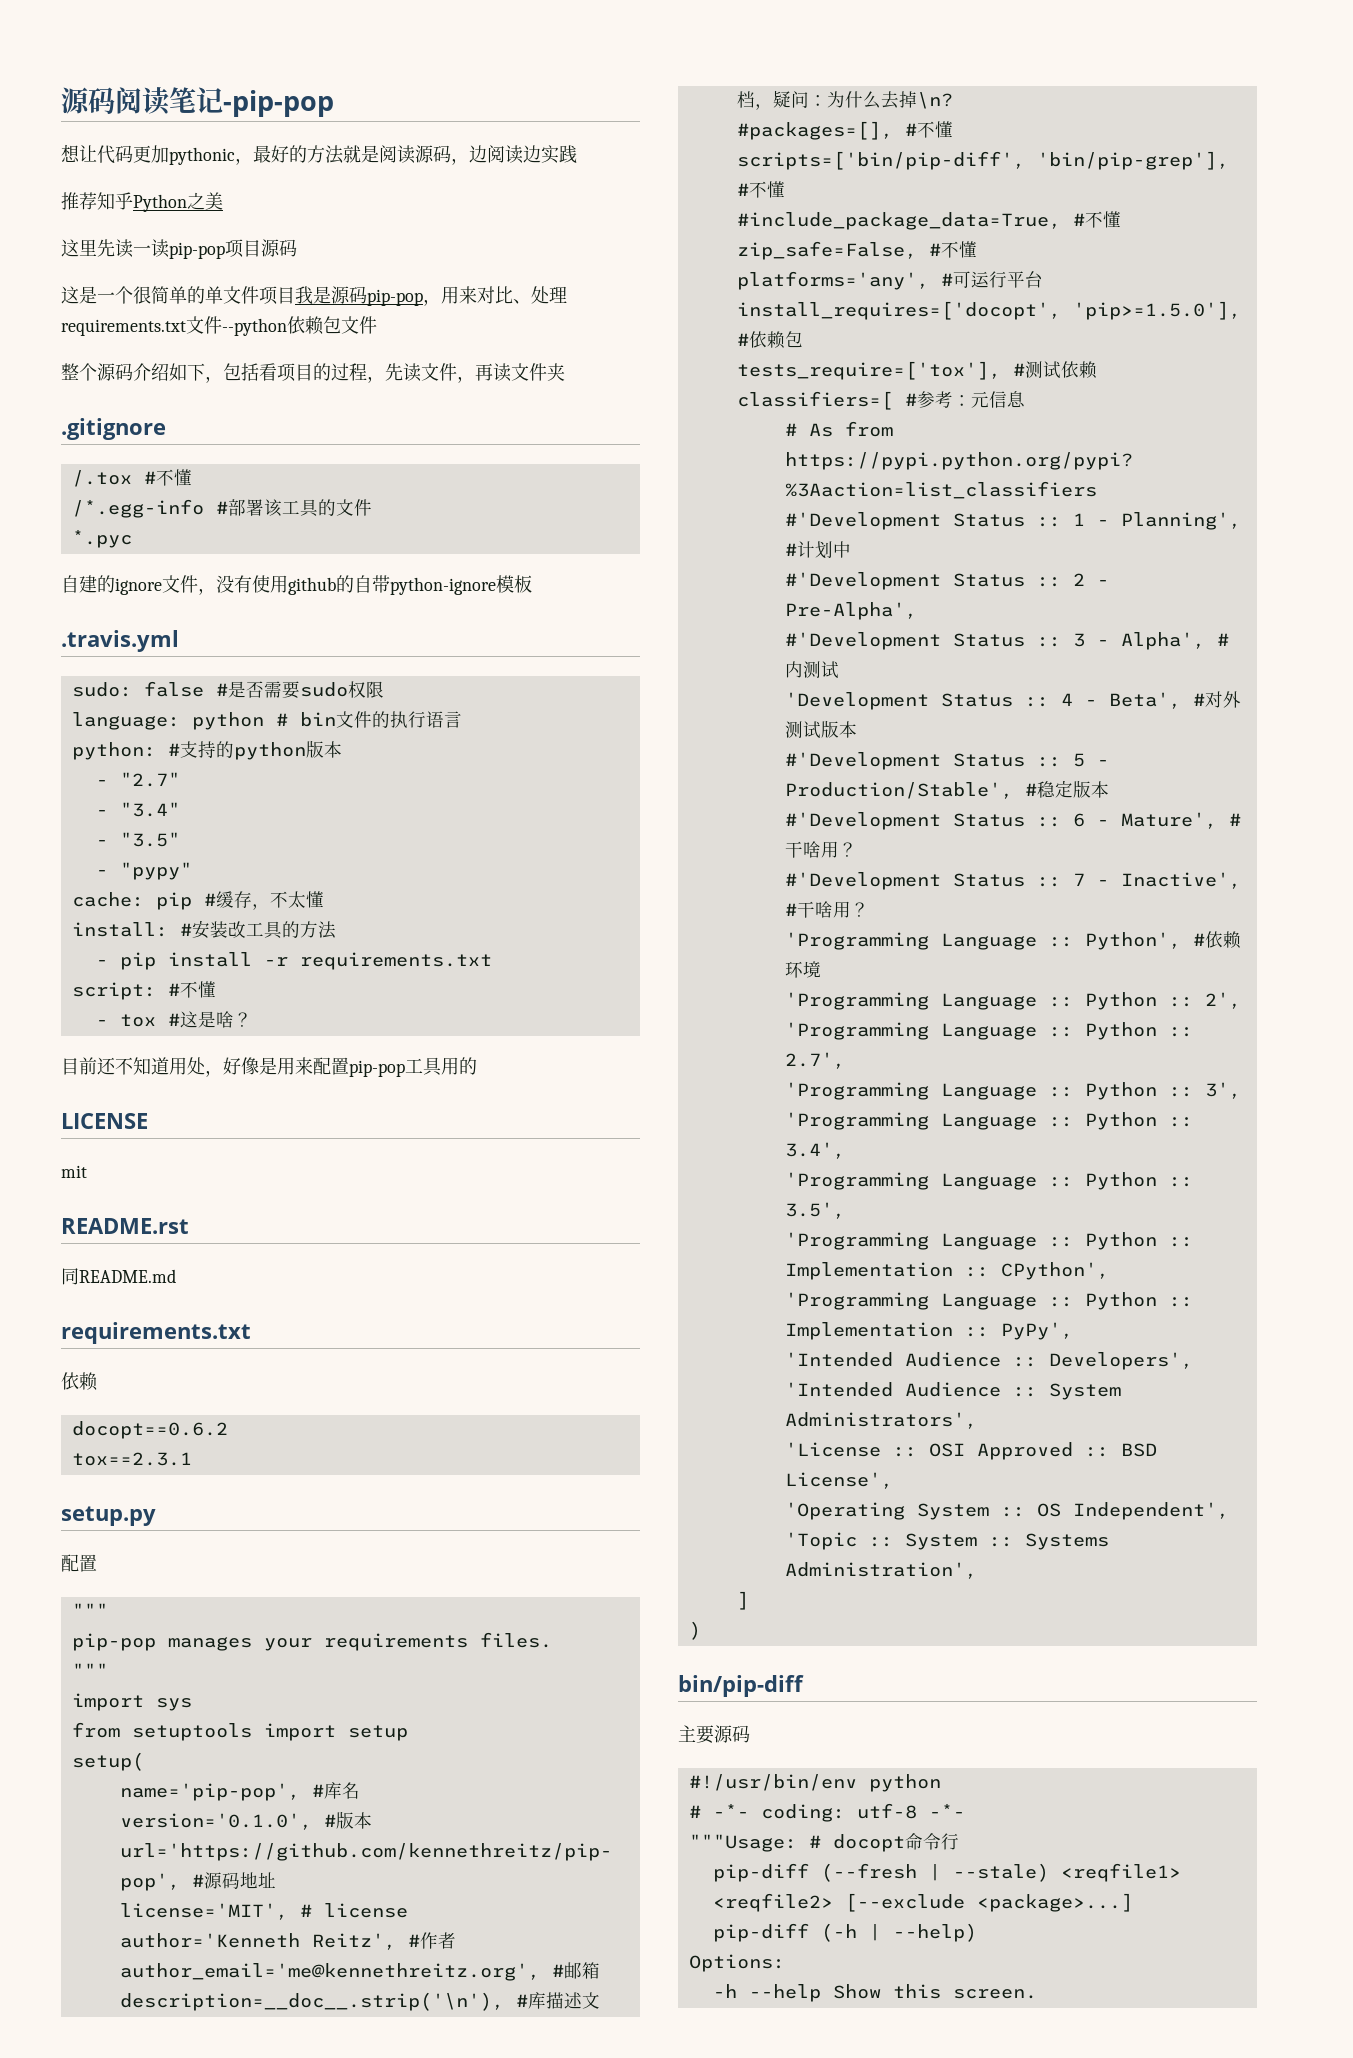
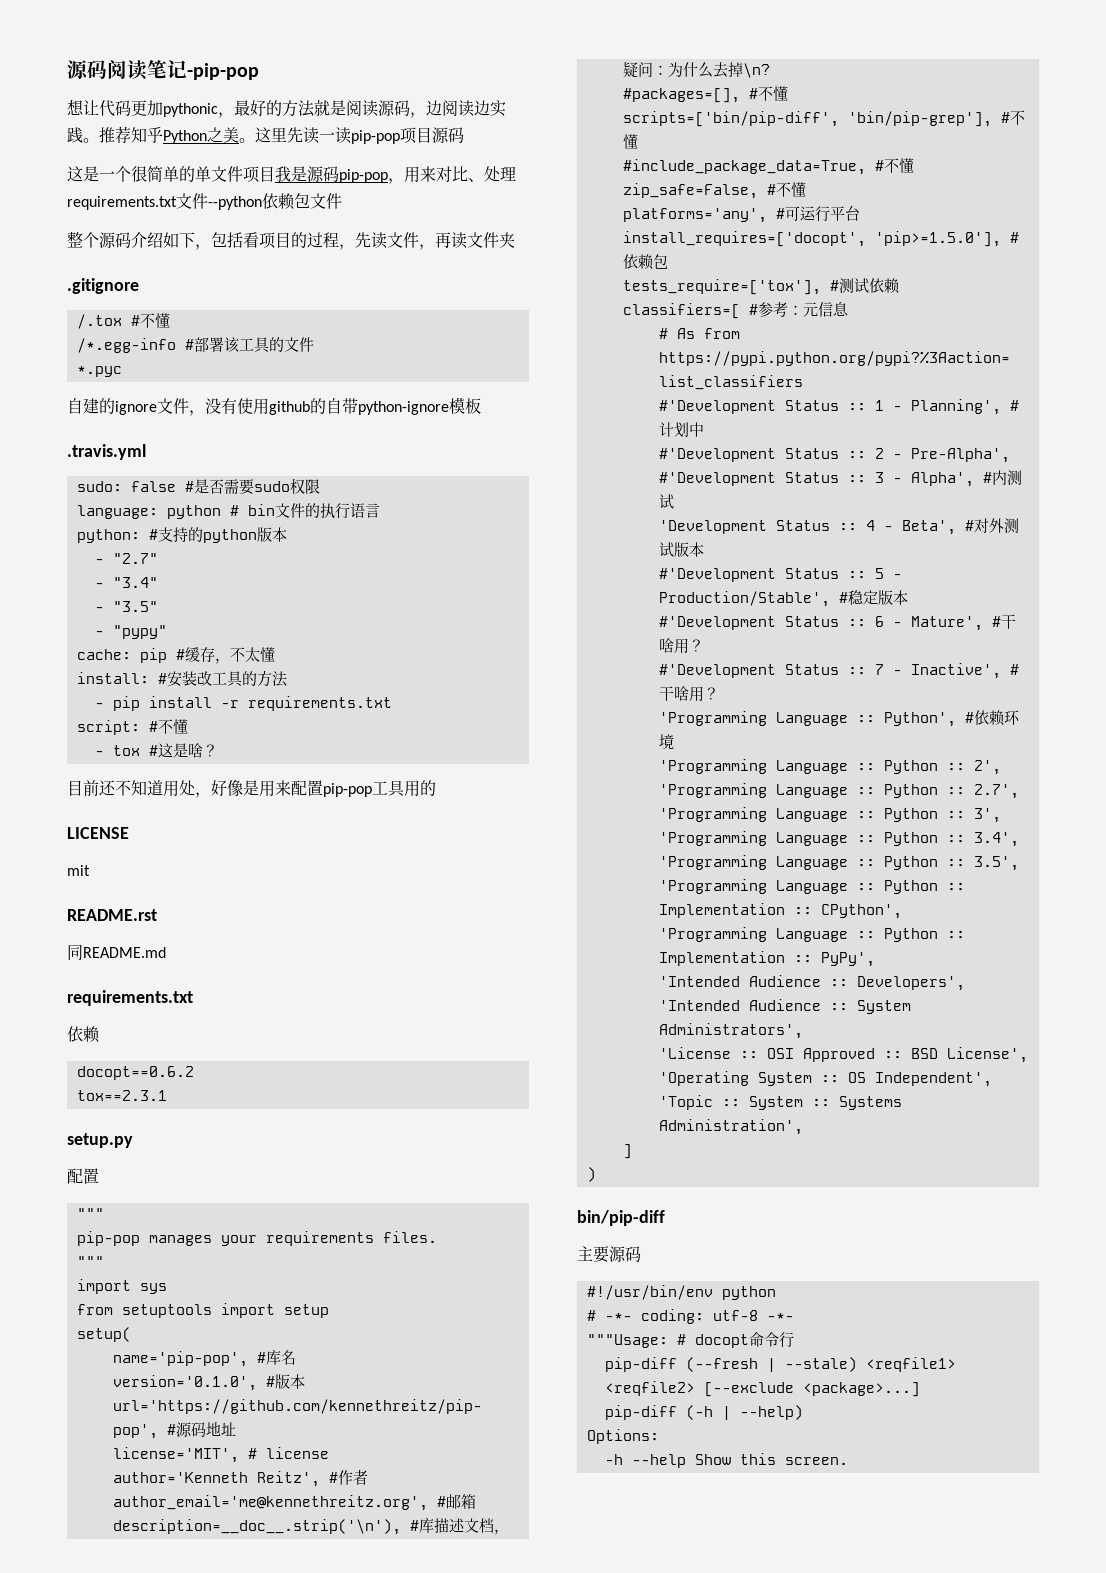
(577, 154) // -> [83,138,99,143] 。
(223, 201) // -> [239,138,255,143] 。

